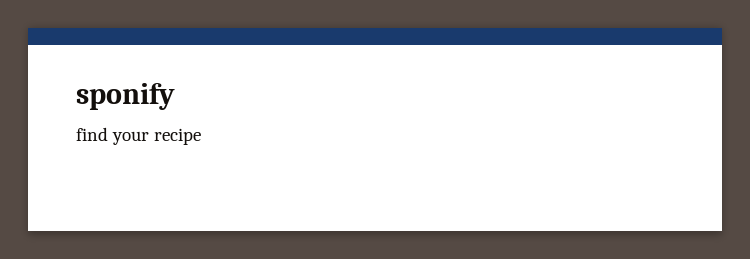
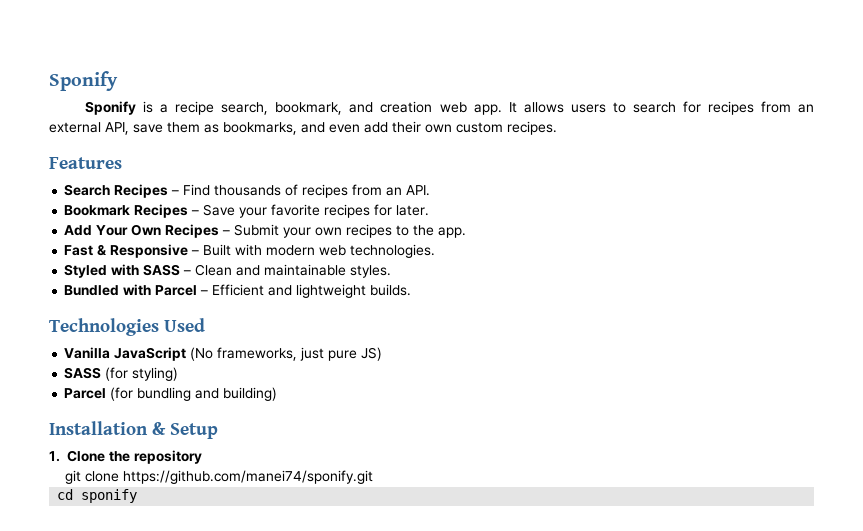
[76,83,175,110] [76,127,202,145] sponify // find your recipe -> [49,71,118,91] [85,101,814,115] [49,121,557,135] [49,157,122,169] [64,184,431,198] [64,204,430,218] [64,224,467,238] [64,244,436,258] [64,264,392,278] [64,284,412,298] [49,318,205,336] [64,347,383,361] [64,367,179,381] [64,387,278,401] [49,421,218,439] [49,450,202,464] [65,470,374,484] [57,489,138,503] Sponify // Sponify is a recipe search, bookmark, and creation web app. It allows users to search for recipes from an external API, save them as bookmarks, and even add their own custom recipes. // Features // Search Recipes – Find thousands of recipes from an API. // Bookmark Recipes – Save your favorite recipes for later. // Add Your Own Recipes – Submit your own recipes to the app. // Fast & Responsive – Built with modern web technologies. // Styled with SASS – Clean and maintainable styles. // Bundled with Parcel – Efficient and lightweight builds. // Technologies Used // Vanilla JavaScript (No frameworks, just pure JS) // SASS (for styling) // Parcel (for bundling and building) // Installation & Setup // 1. Clone the repository // git clone https://github.com/manei74/sponify.git // cd sponify

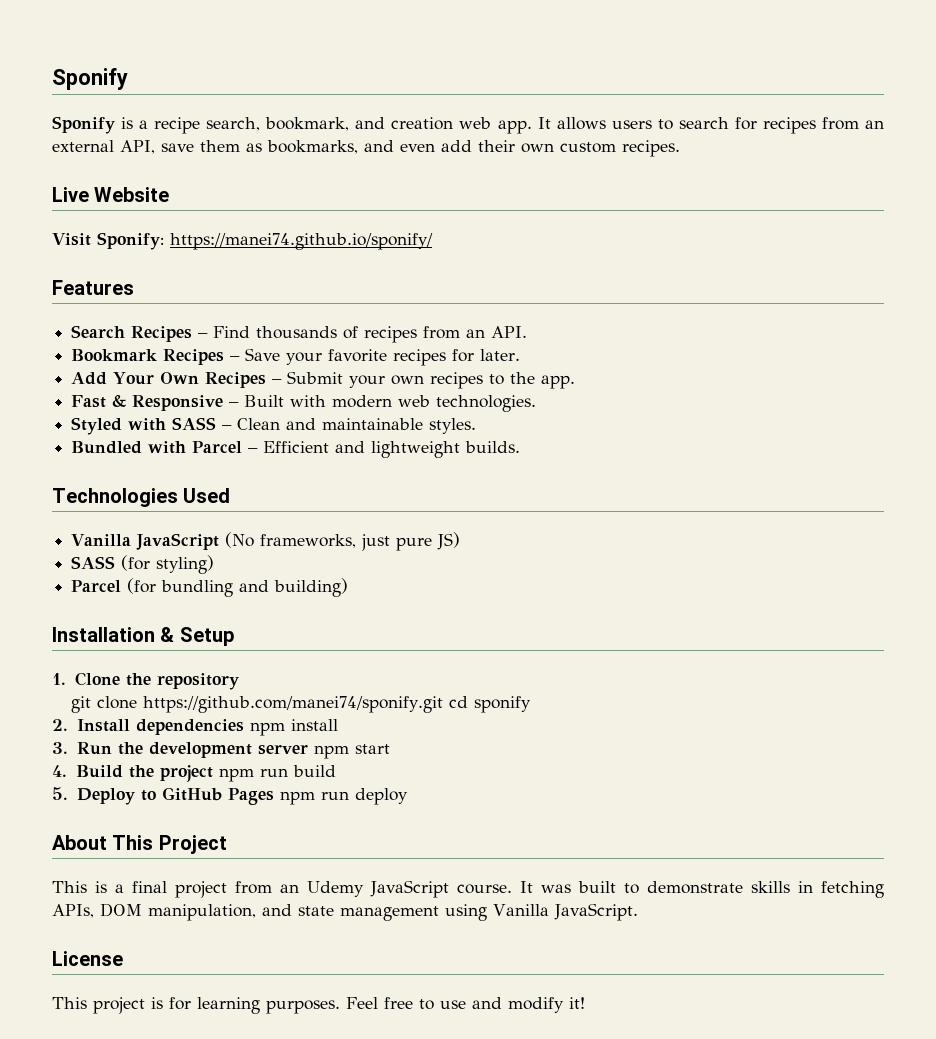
(557, 128) none -> [52,187,170,202] [52,232,433,250] // Live Website // Visit Sponify: https://manei74.github.io/sponify/
(374, 477) // -> (444, 704) none
(138, 496) none -> [52,719,338,736] [52,742,390,759] [52,765,336,782] [52,787,408,805] [52,835,227,854] [52,880,884,898] [52,903,638,921] [52,951,123,966] [52,997,585,1014] // 2. Install dependencies npm install // 3. Run the development server npm start // 4. Build the project npm run build // 5. Deploy to GitHub Pages npm run deploy // About This Project // This is a final project from an Udemy JavaScript course. It was built to demonstrate skills in fetching APIs, DOM manipulation, and state management using Vanilla JavaScript. // License // This project is for learning purposes. Feel free to use and modify it!

